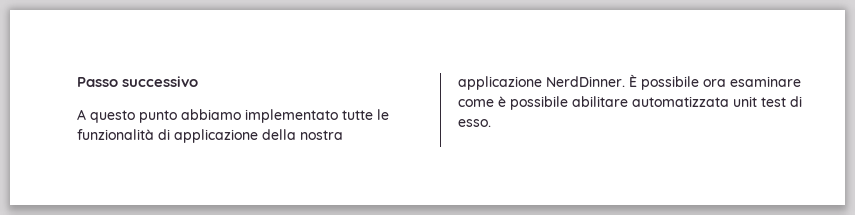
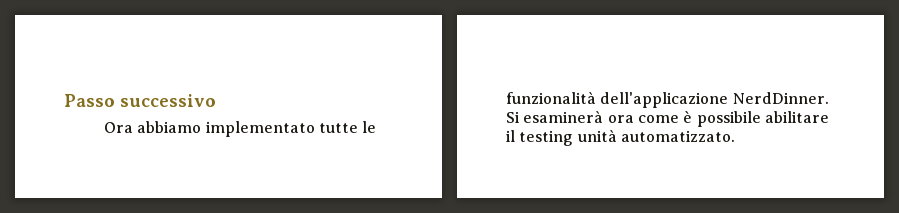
[77,109,177,123] A questo punto -> [103,122,133,133] Ora
[158,129,343,143] [458,74,801,90] [458,96,802,110] [458,119,491,127] di applicazione della nostra applicazione NerdDinner. È possibile ora esaminare come è possibile abilitare automatizzata unit test di esso. -> [600,92,829,108] [506,110,829,127] [506,129,735,146] dell'applicazione NerdDinner. Si esaminerà ora come è possibile abilitare il testing unità automatizzato.

